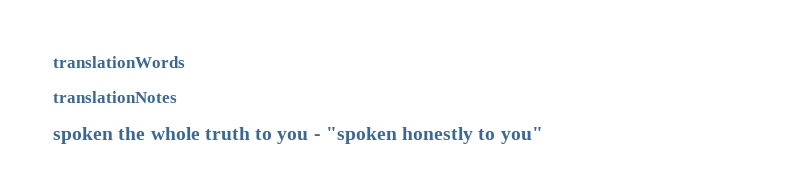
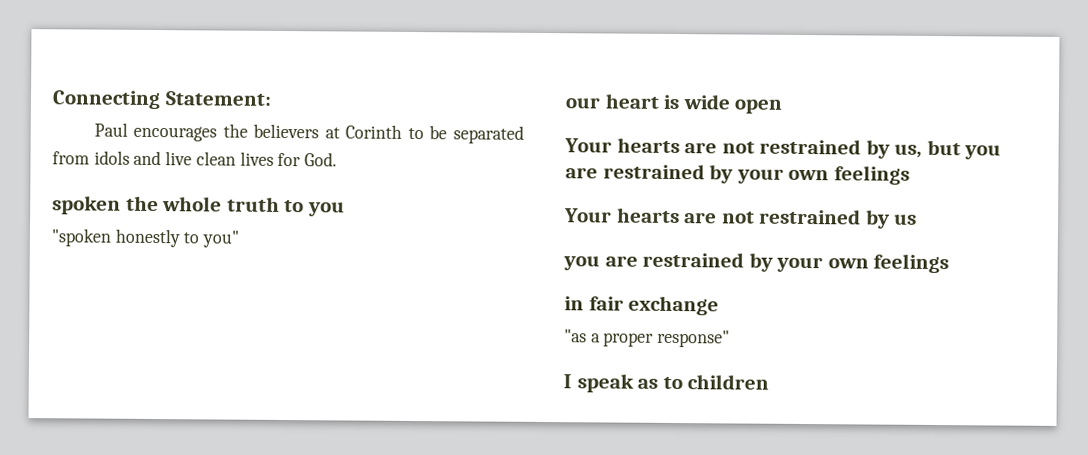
[53,56,185,68] [53,91,177,103] translationWords // translationNotes -> [52,90,272,110] [93,122,524,144] [52,150,338,167] Connecting Statement: // Paul encourages the believers at Corinth to be separated from idols and live clean lives for God.
[313,134,321,140] - -> (345, 209) //
(543, 135) none -> [565,93,783,114] [564,137,1002,160] [565,163,910,185] [564,207,918,229] [563,251,950,274] [564,295,720,316] [564,329,731,348] [563,373,770,393] // our heart is wide open // Your hearts are not restrained by us, but you are restrained by your own feelings // Your hearts are not restrained by us // you are restrained by your own feelings // in fair exchange // "as a proper response" // I speak as to children

